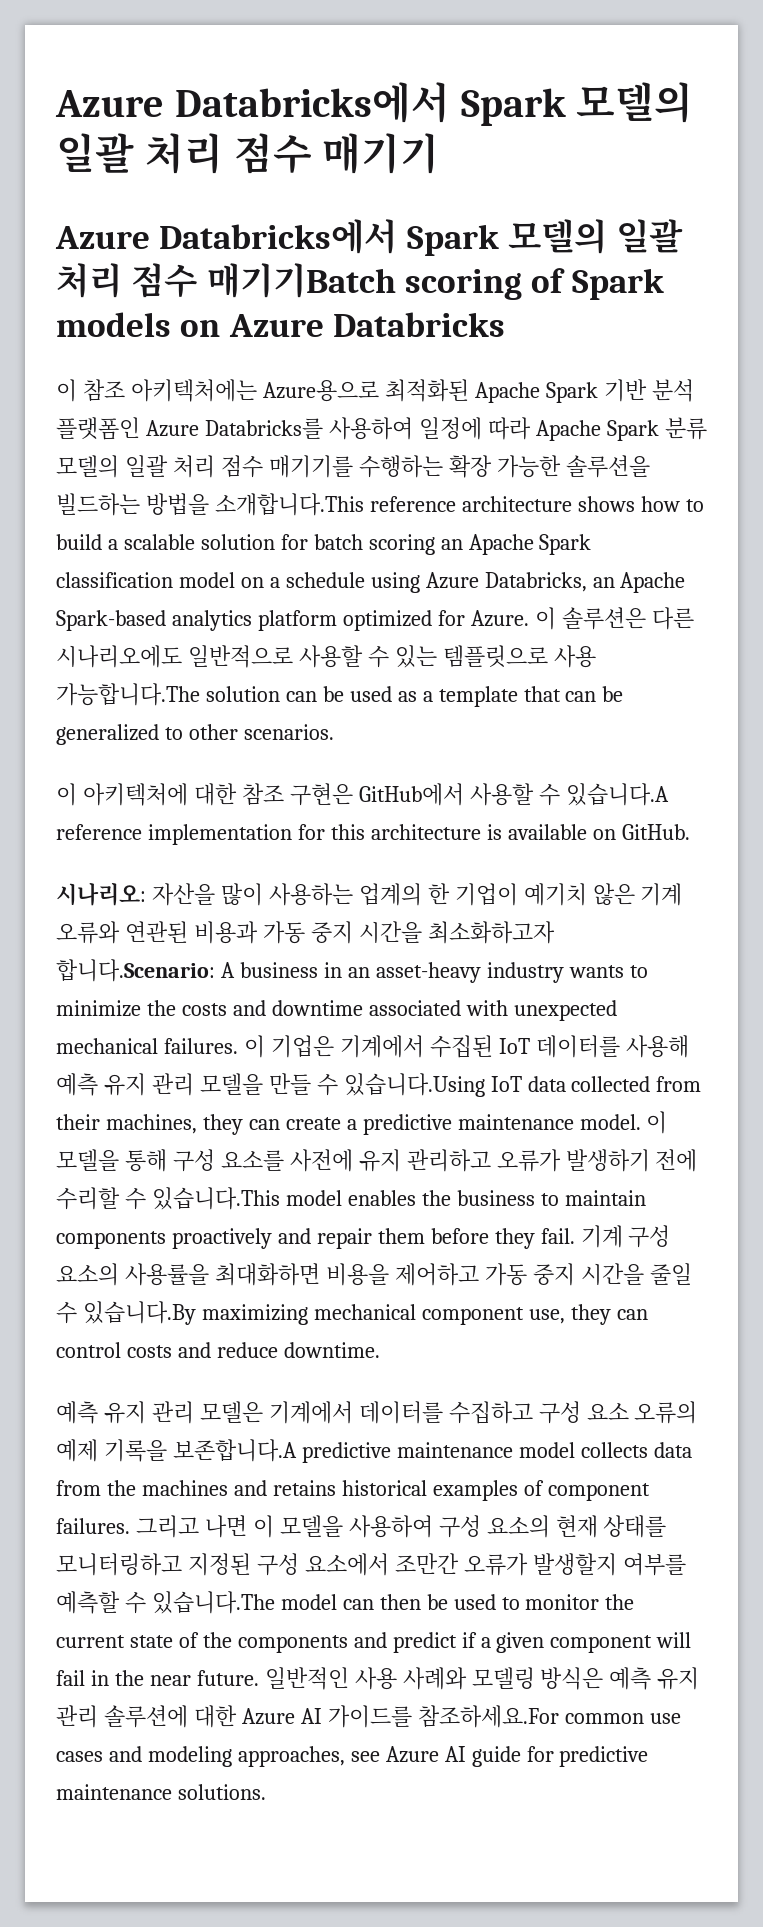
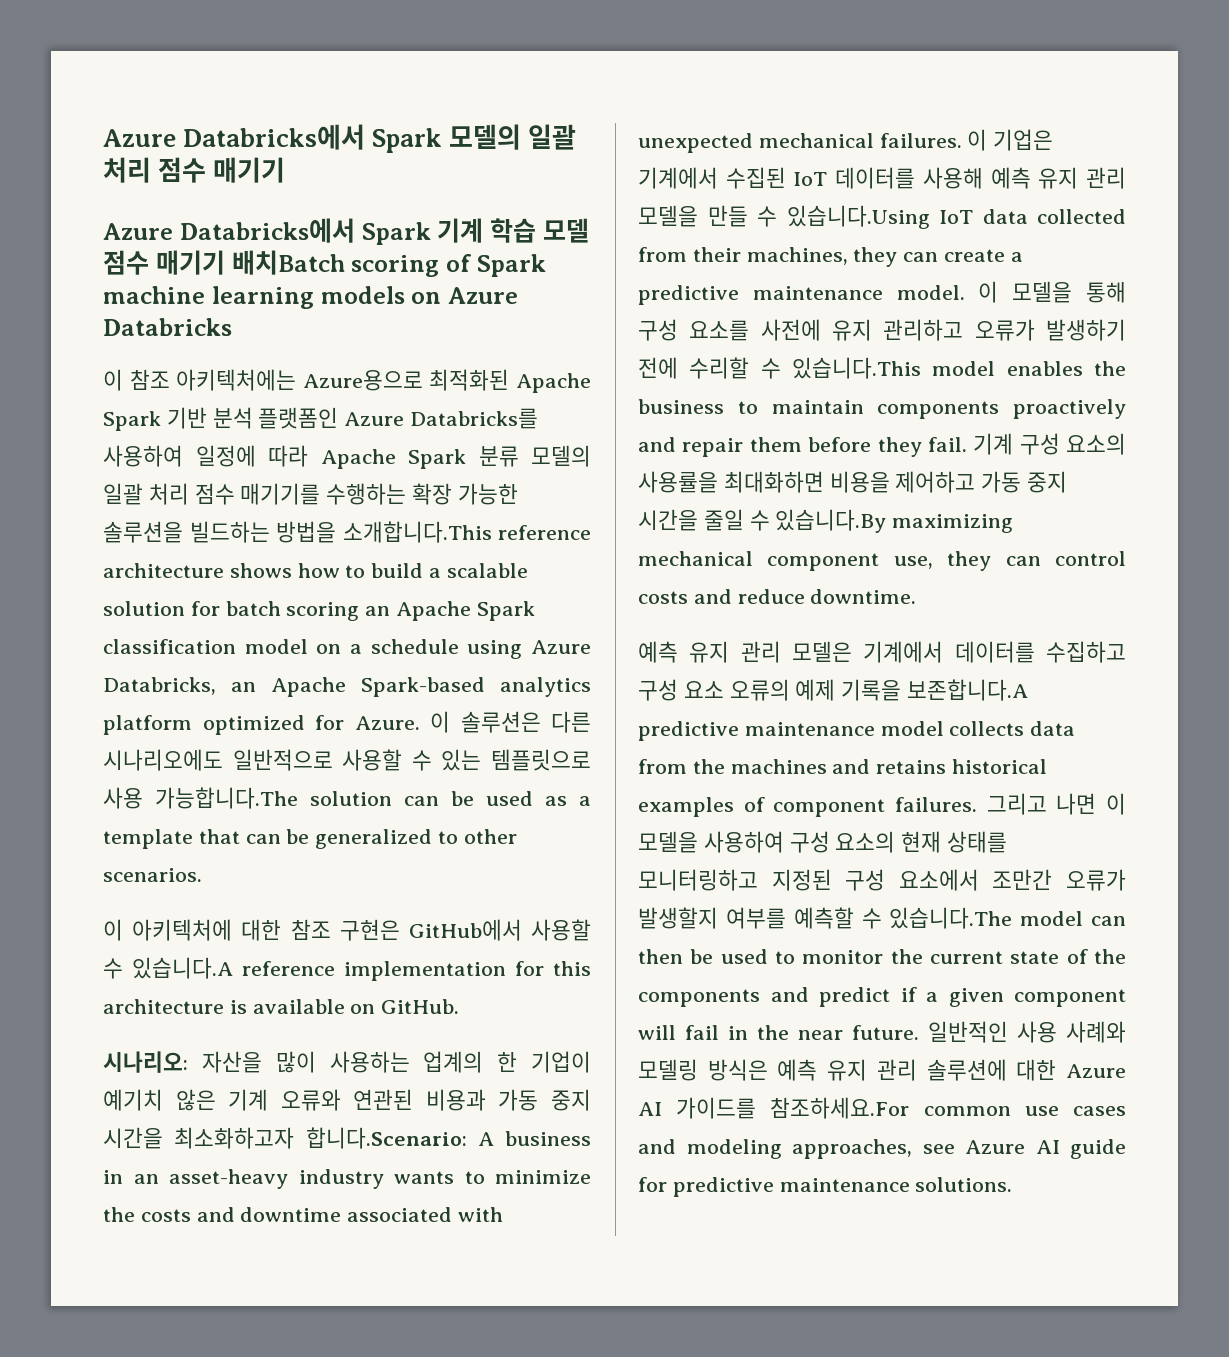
[507,219,684,254] [56,263,396,298] 모델의 일괄 처리 점수 매기기Batch -> [437,218,589,243] [103,250,345,275] 기계 학습 모델 점수 매기기 배치Batch
(664, 284) none -> [103,286,314,309] machine learning

